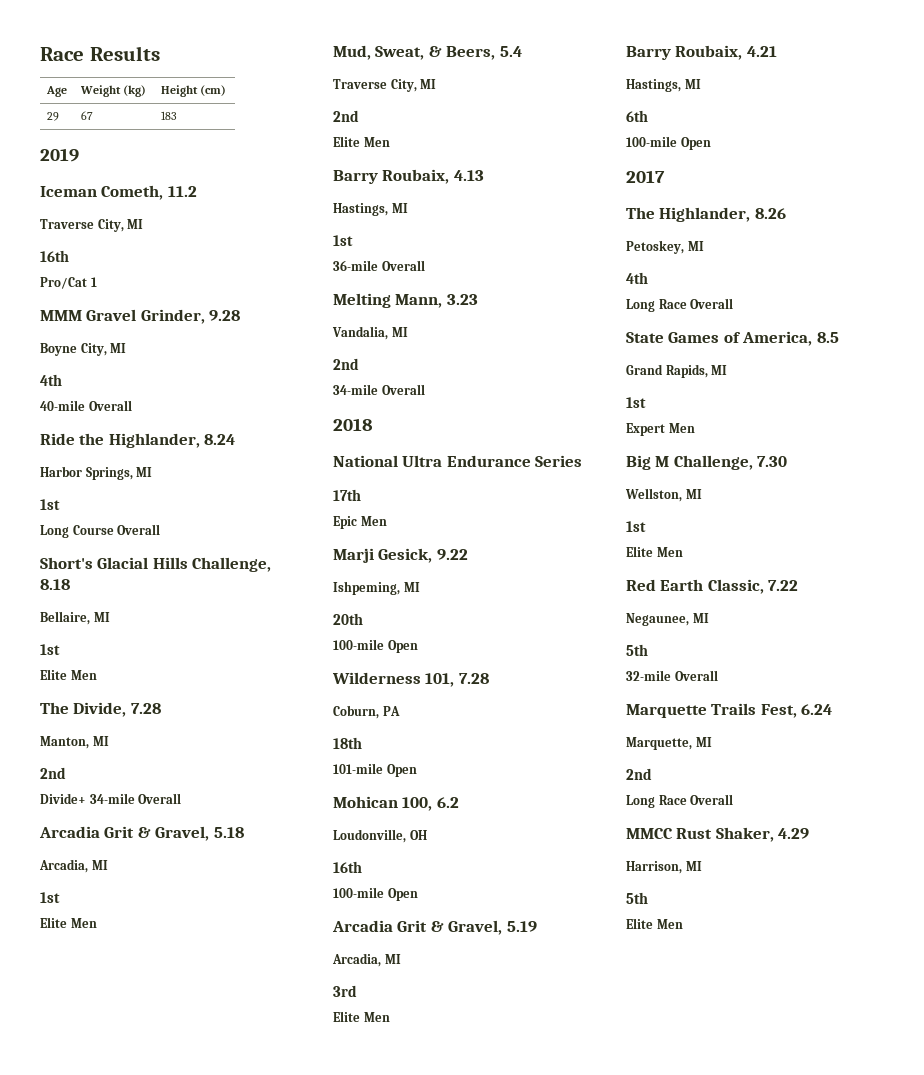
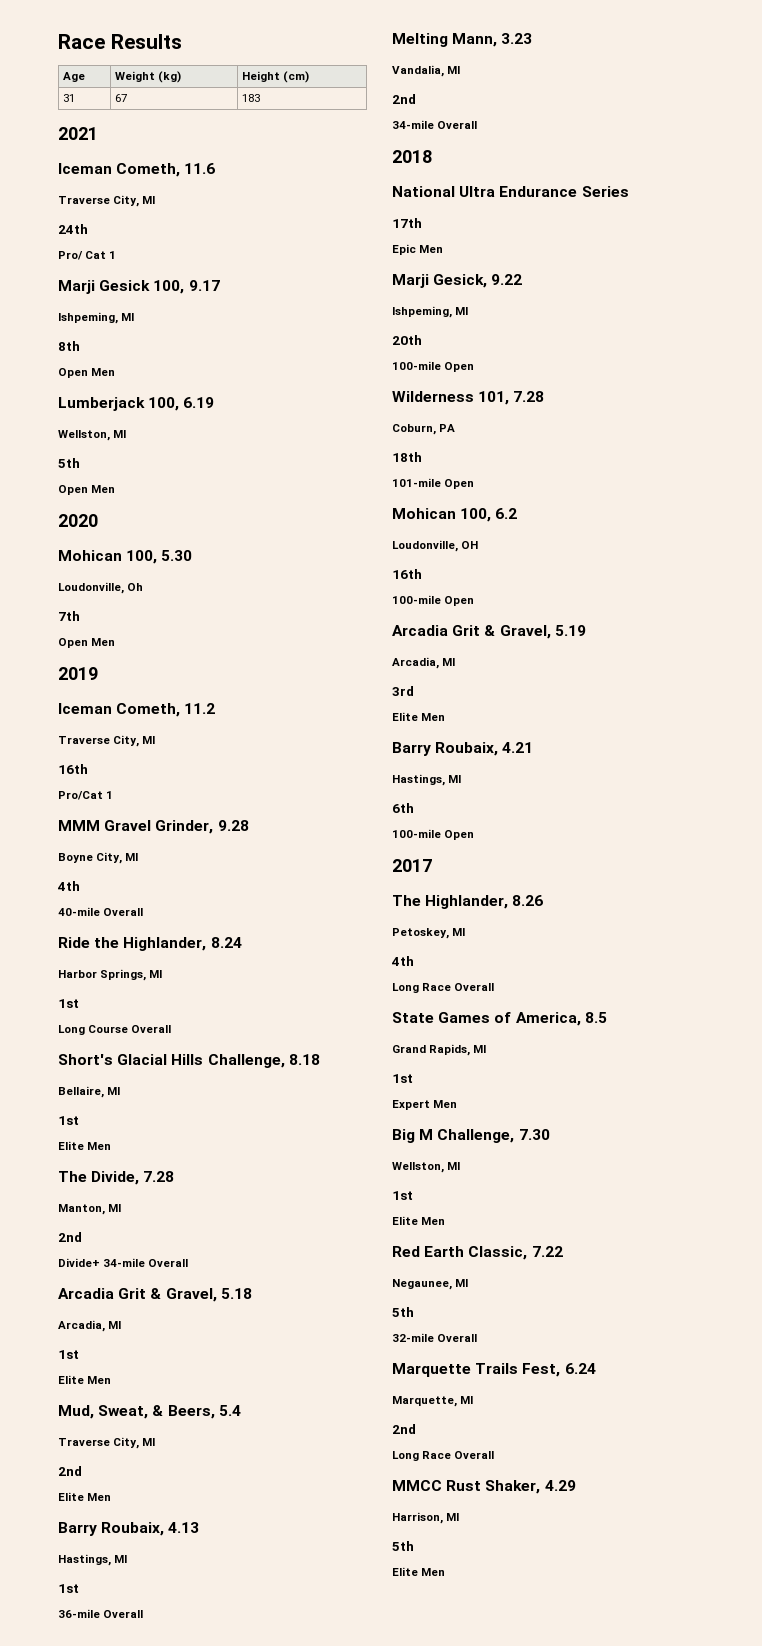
[46,112,59,121] 29 -> [62,94,75,102] 31
(177, 115) none -> [58,127,98,140] [58,163,216,177] [58,195,156,207] [58,224,88,234] [58,251,117,260] [58,280,220,294] [58,312,135,324] [58,341,80,351] [58,368,116,378] [58,397,215,411] [58,430,127,441] [58,458,80,468] [58,485,116,495] [58,514,98,527] [58,550,193,564] [58,582,144,594] [58,611,80,621] [58,638,116,648] // 2021 // Iceman Cometh, 11.6 // Traverse City, MI // 24th // Pro/ Cat 1 // Marji Gesick 100, 9.17 // Ishpeming, MI // 8th // Open Men // Lumberjack 100, 6.19 // Wellston, MI // 5th // Open Men // 2020 // Mohican 100, 5.30 // Loudonville, Oh // 7th // Open Men

